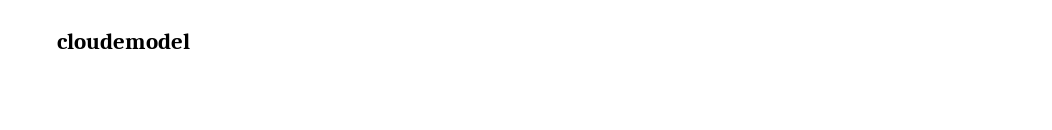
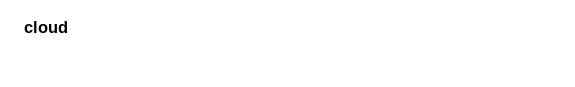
[57,33,190,49] cloudemodel -> [24,21,68,33] cloud

